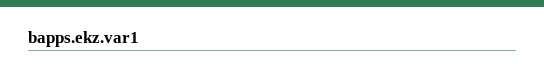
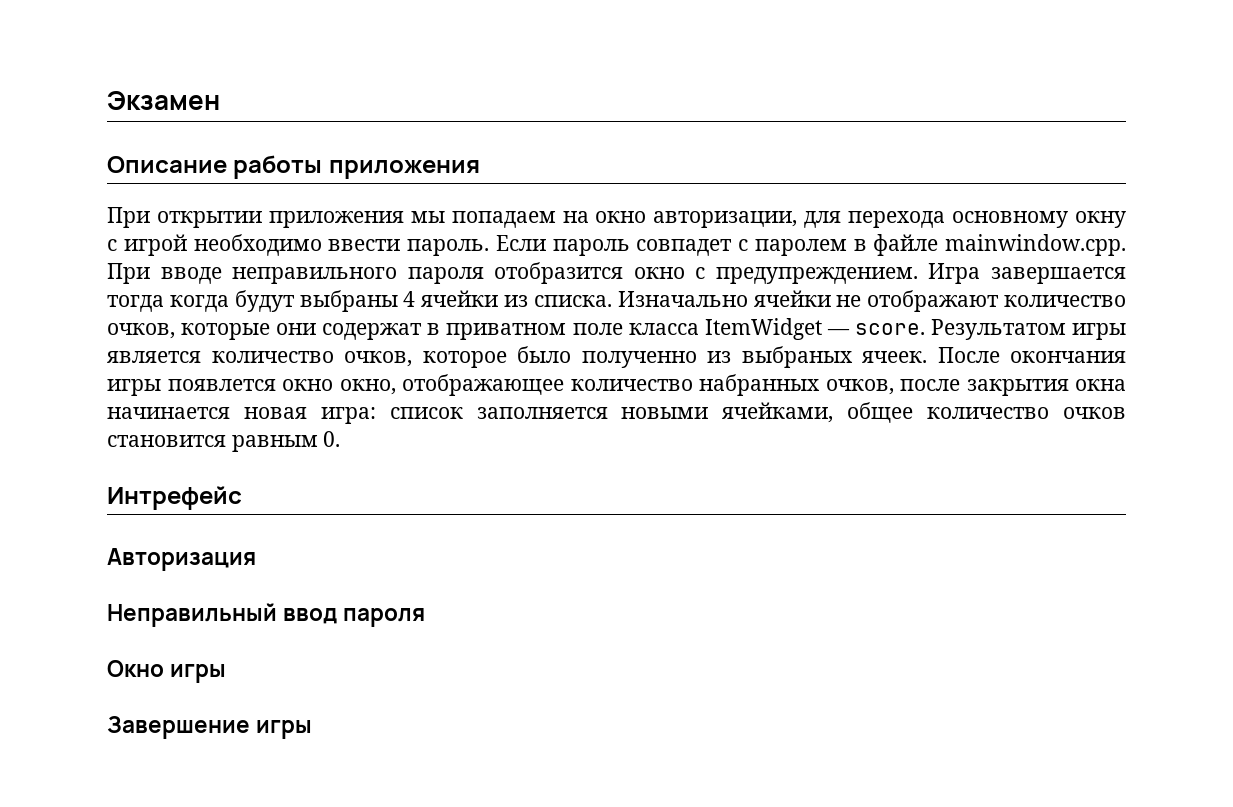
[28,31,139,47] bapps.ekz.var1 -> [107,91,220,110] [107,155,480,179] [107,207,1126,228] [107,234,1126,256] [107,262,1126,284] [107,290,1126,312] [107,318,1127,340] [107,346,1126,368] [107,374,1126,396] [107,402,1126,424] [107,431,341,452] [107,486,242,510] [107,548,256,571] [107,603,426,627] [107,660,227,683] [107,716,313,739] Экзамен // Описание работы приложения // При открытии приложения мы попадаем на окно авторизации, для перехода основному окну с игрой необходимо ввести пароль. Если пароль совпадет с паролем в файле mainwindow.cpp. При вводе неправильного пароля отобразится окно с предупреждением. Игра завершается тогда когда будут выбраны 4 ячейки из списка. Изначально ячейки не отображают количество очков, которые они содержат в приватном поле класса ItemWidget — score. Результатом игры является количество очков, которое было полученно из выбраных ячеек. После окончания игры появлется окно окно, отображающее количество набранных очков, после закрытия окна начинается новая игра: список заполняется новыми ячейками, общее количество очков становится равным 0. // Интрефейс // Авторизация // Неправильный ввод пароля // Окно игры // Завершение игры

